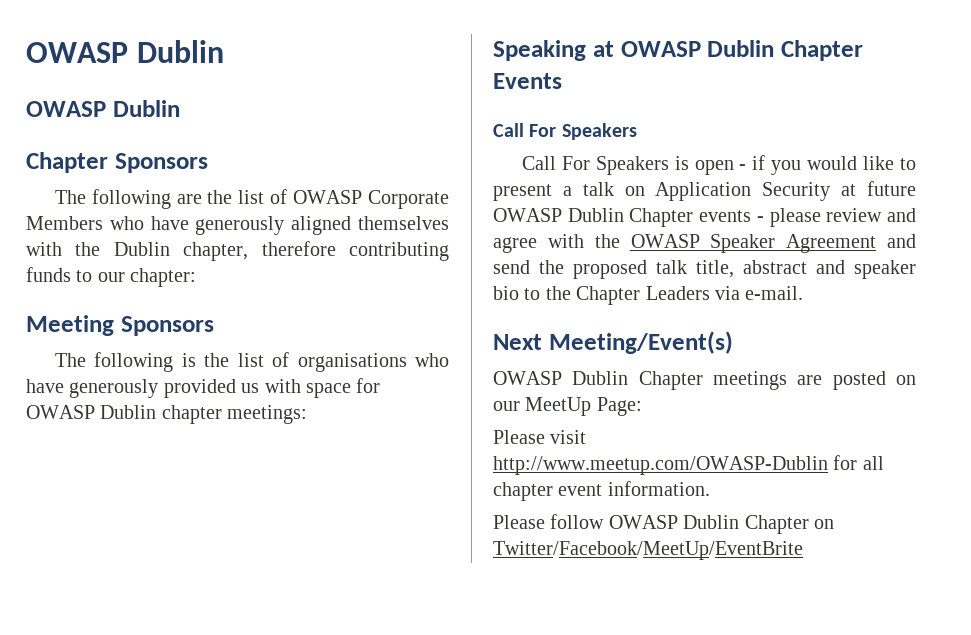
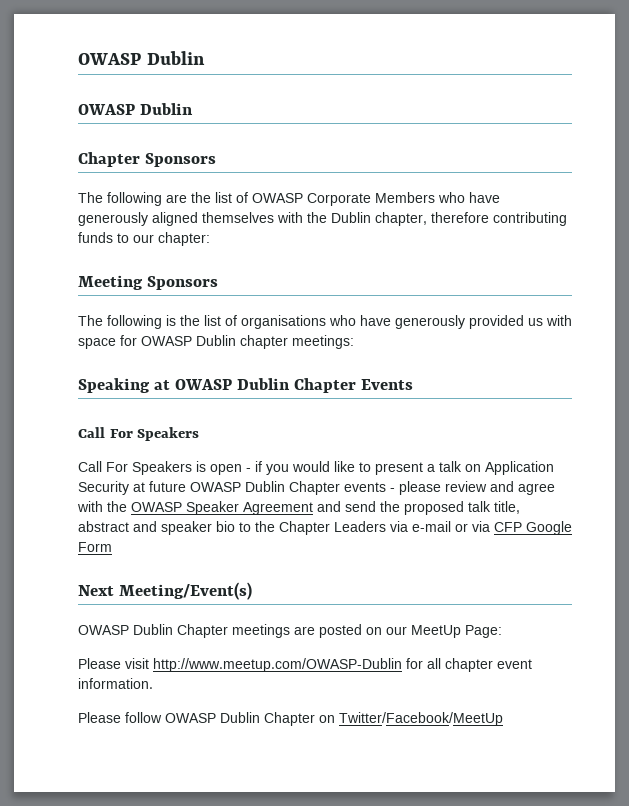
[745,286,804,300] e-mail. -> [412,521,572,535] [78,542,112,552] e-mail or via CFP Google Form
[493,541,803,560] Twitter/Facebook/MeetUp/EventBrite -> [339,712,503,726] Twitter/Facebook/MeetUp

